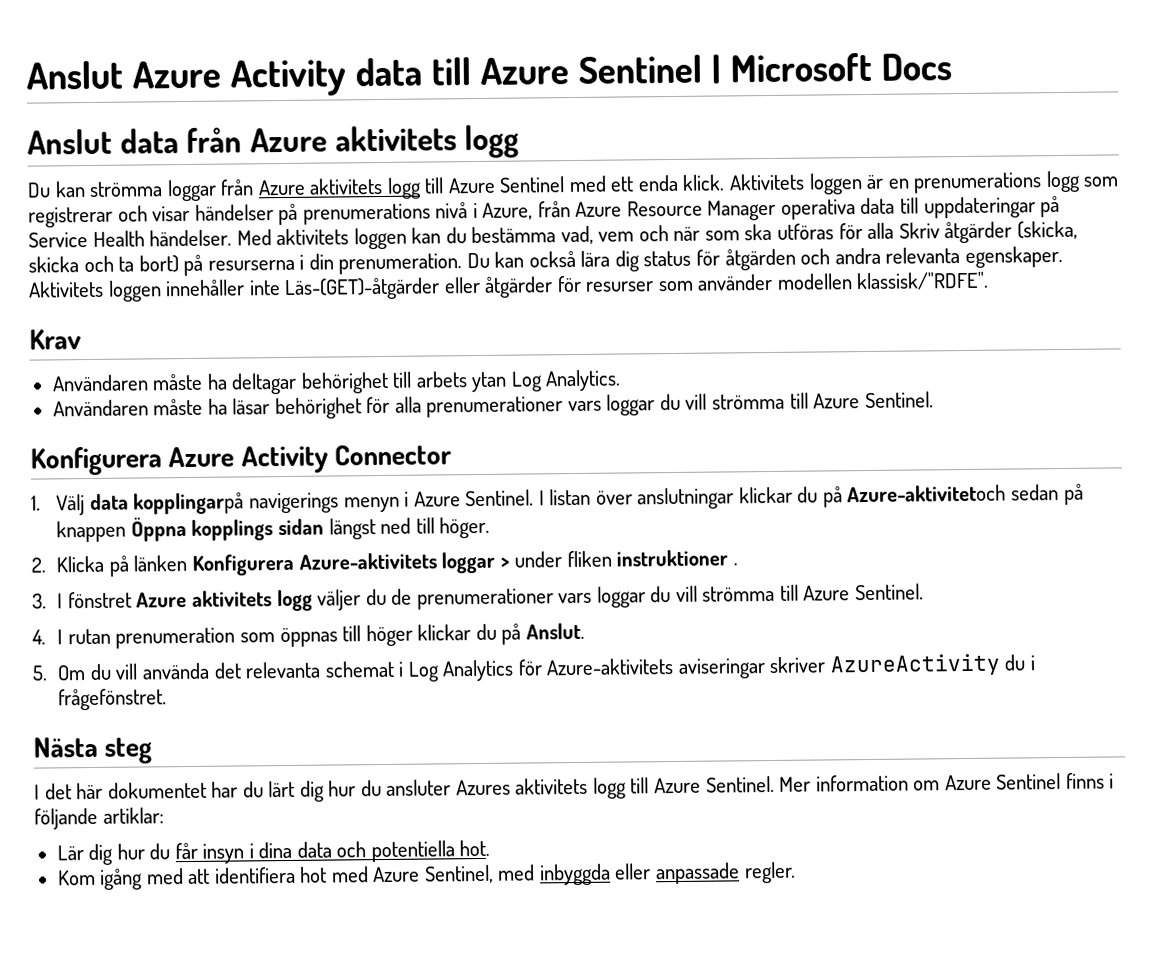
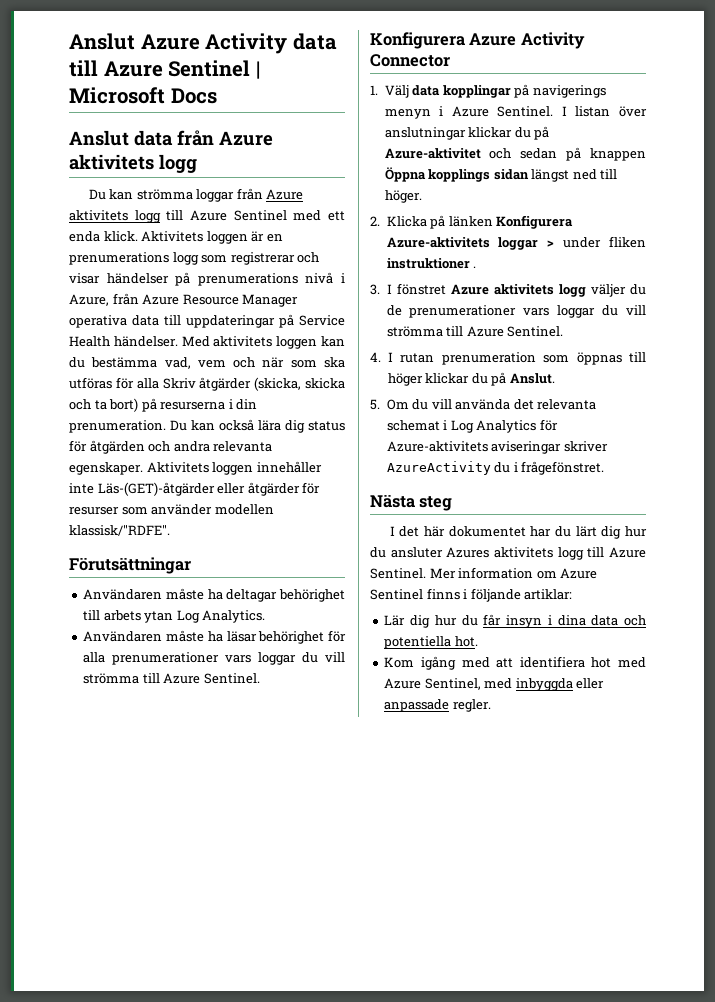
[29,329,82,350] Krav -> [69,557,191,574] Förutsättningar
[133,492,245,515] kopplingarpå -> [442,84,530,98] kopplingar på
[847,484,1007,503] Azure-aktivitetoch -> [384,148,512,159] Azure-aktivitet och

